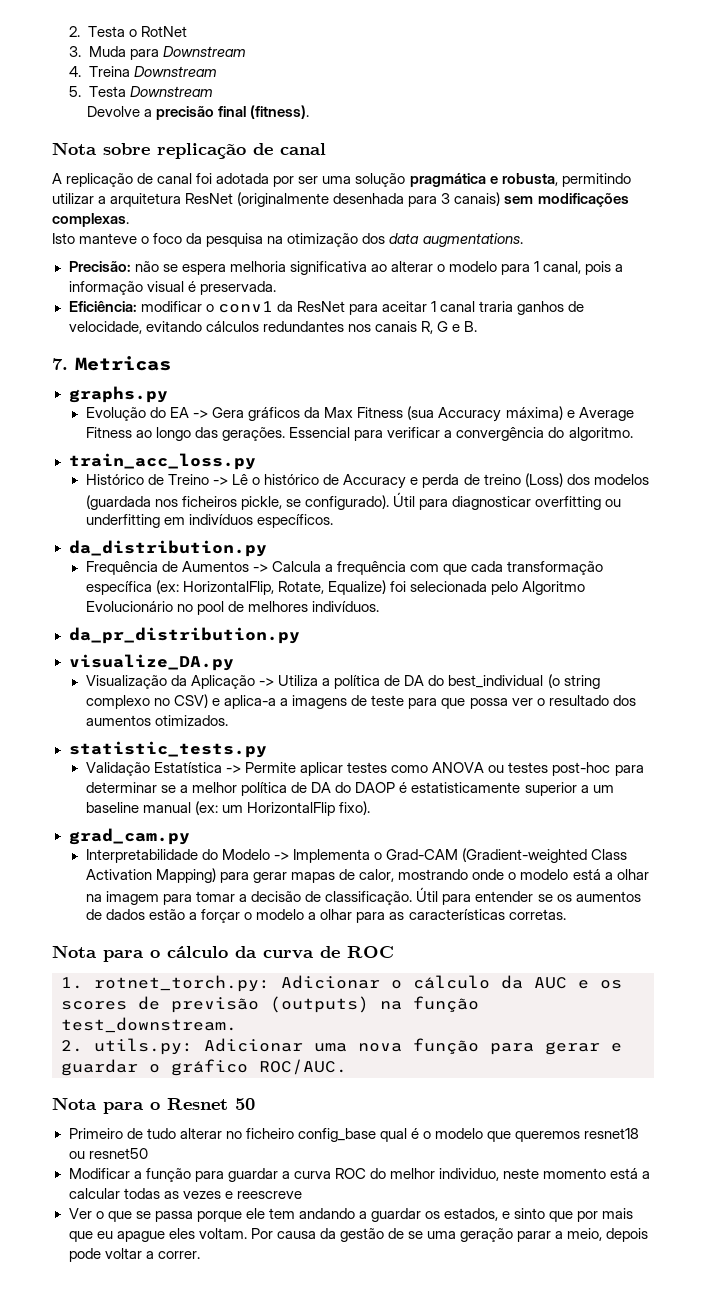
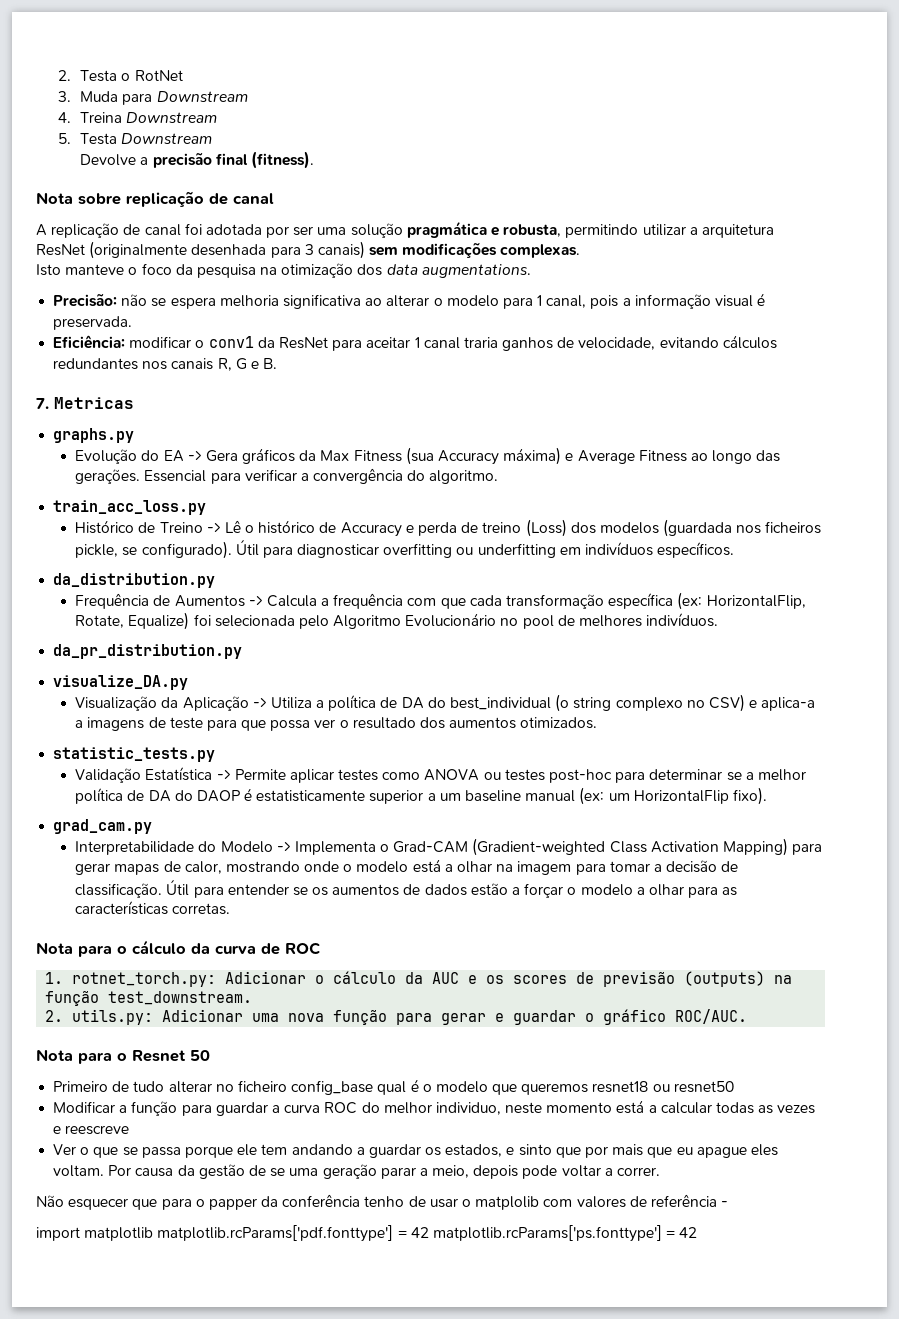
(200, 1255) none -> [36,1194,729,1210] [36,1225,698,1242] // Não esquecer que para o papper da conferência tenho de usar o matplolib com valores de referência - // import matplotlib matplotlib.rcParams['pdf.fonttype'] = 42 matplotlib.rcParams['ps.fonttype'] = 42

